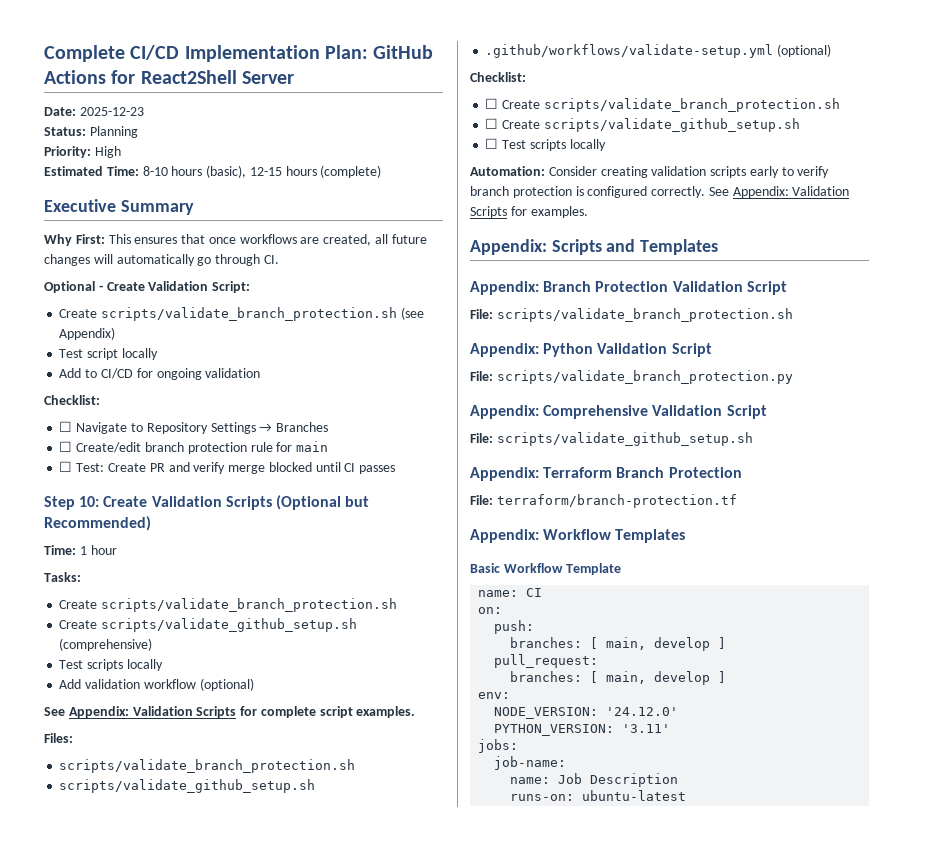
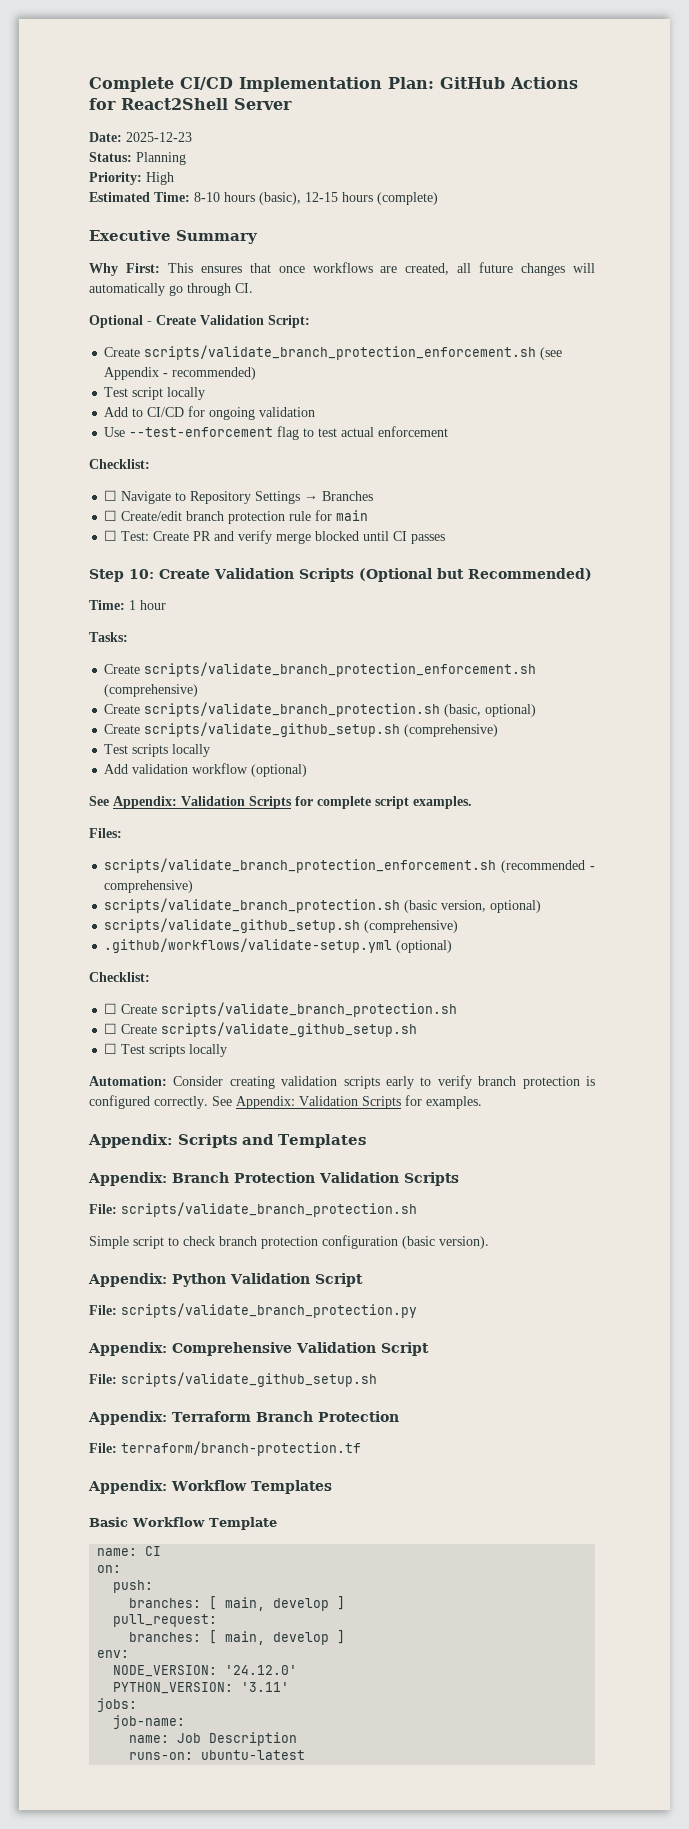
[101,307,424,321] [59,327,116,340] scripts/validate_branch_protection.sh (see Appendix) -> [144,345,563,360] [104,367,257,380] scripts/validate_branch_protection_enforcement.sh (see Appendix - recommended)
(261, 373) none -> [104,426,449,440] // Use --test-enforcement flag to test actual enforcement
[59,598,398,612] // Create scripts/validate_branch_protection.sh -> [104,662,537,677] [104,684,199,697] [104,702,537,717] // Create scripts/validate_branch_protection_enforcement.sh (comprehensive) // Create scripts/validate_branch_protection.sh (basic, optional)
[59,759,356,773] [59,779,316,793] scripts/validate_branch_protection.sh // scripts/validate_github_setup.sh -> [104,858,595,873] [104,880,194,893] [104,898,542,913] [104,918,459,933] scripts/validate_branch_protection_enforcement.sh (recommended - comprehensive) // scripts/validate_branch_protection.sh (basic version, optional) // scripts/validate_github_setup.sh (comprehensive)
[746,281,787,295] Script -> [403,1172,459,1186] Scripts
(793, 315) none -> [89,1235,489,1249] // Simple script to check branch protection configuration (basic version).

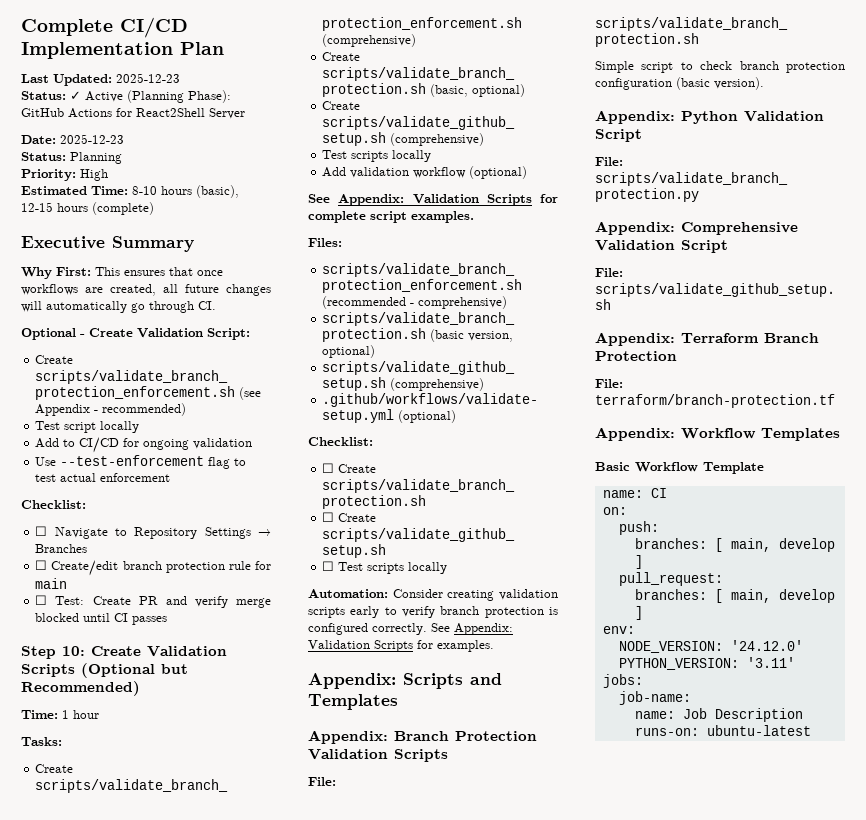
[388,77,434,89] Plan: -> [180,42,224,55] [21,73,180,86] [21,90,231,103] Plan // Last Updated: 2025-12-23 // Status: ✓ Active (Planning Phase):

